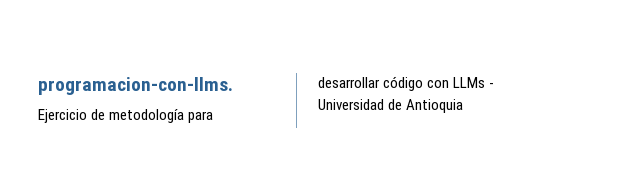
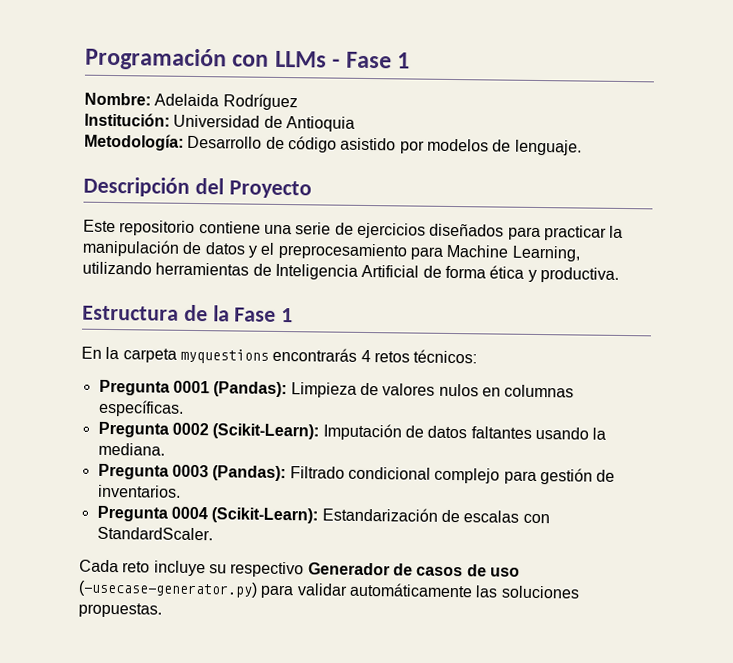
[38,77,233,95] [38,109,214,123] [318,76,495,91] [318,99,464,113] programacion-con-llms. // Ejercicio de metodología para desarrollar código con LLMs - Universidad de Antioquia -> [85,47,411,71] [84,92,298,111] [84,112,355,132] [84,133,582,156] [83,176,312,199] [83,219,624,241] [82,239,581,262] [82,261,619,283] [82,304,294,323] [81,346,478,364] [98,379,575,398] [97,399,184,417] [97,421,607,441] [97,442,165,456] [97,463,616,485] [97,484,181,498] [96,505,550,524] [96,526,213,541] [79,559,520,578] [78,580,580,599] [78,602,162,618] Programación con LLMs - Fase 1 // Nombre: Adelaida Rodríguez // Institución: Universidad de Antioquia // Metodología: Desarrollo de código asistido por modelos de lenguaje. // Descripción del Proyecto // Este repositorio contiene una serie de ejercicios diseñados para practicar la manipulación de datos y el preprocesamiento para Machine Learning, utilizando herramientas de Inteligencia Artificial de forma ética y productiva. // Estructura de la Fase 1 // En la carpeta myquestions encontrarás 4 retos técnicos: // Pregunta 0001 (Pandas): Limpieza de valores nulos en columnas específicas. // Pregunta 0002 (Scikit-Learn): Imputación de datos faltantes usando la mediana. // Pregunta 0003 (Pandas): Filtrado condicional complejo para gestión de inventarios. // Pregunta 0004 (Scikit-Learn): Estandarización de escalas con StandardScaler. // Cada reto incluye su respectivo Generador de casos de uso (-usecase-generator.py) para validar automáticamente las soluciones propuestas.

